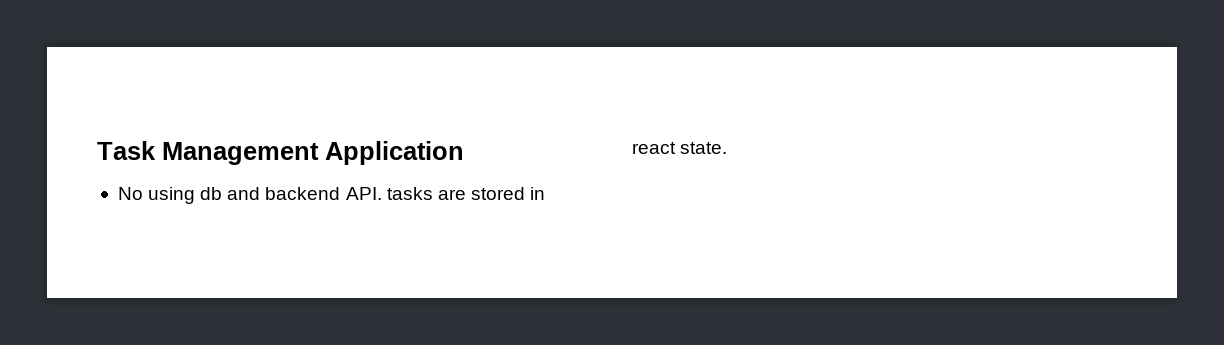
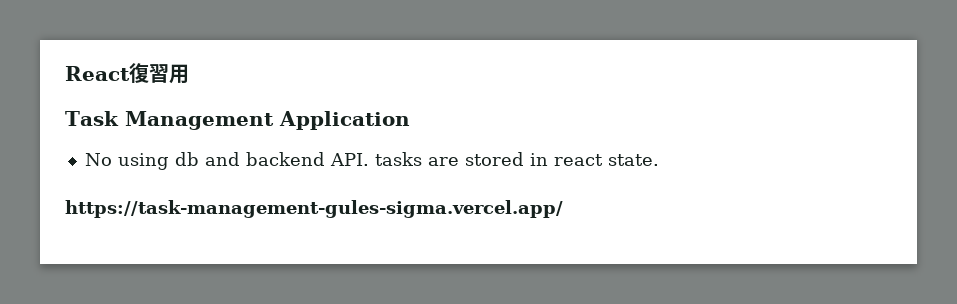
(97, 150) none -> [65,63,189,84] React復習用 //
(728, 148) none -> [65,200,563,218] // https://task-management-gules-sigma.vercel.app/

